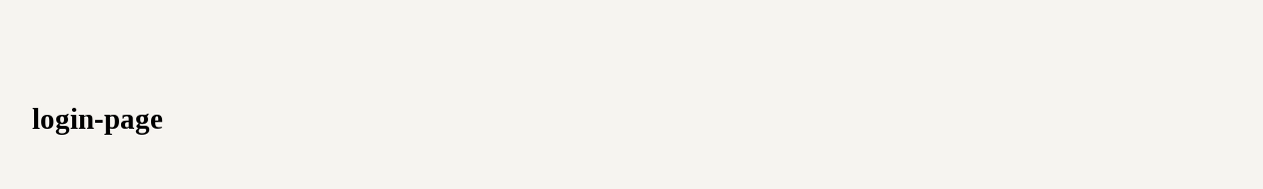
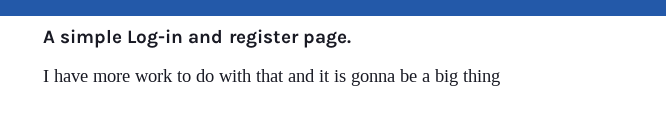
[32,107,164,135] login-page -> [43,29,351,48] [43,69,500,86] A simple Log-in and register page. // I have more work to do with that and it is gonna be a big thing

